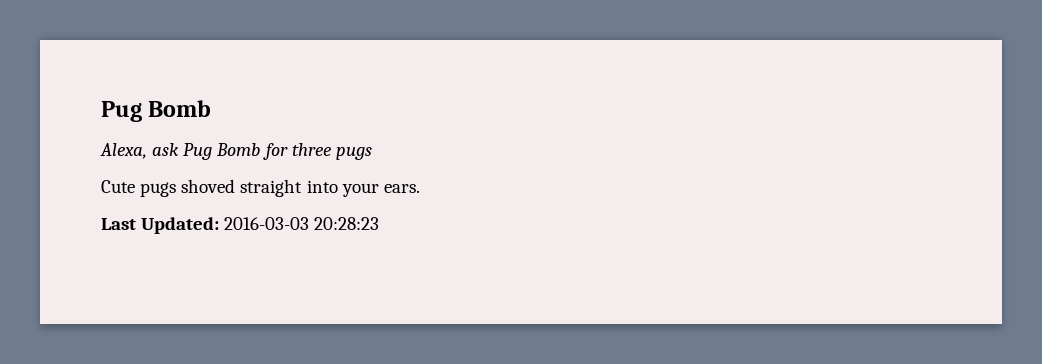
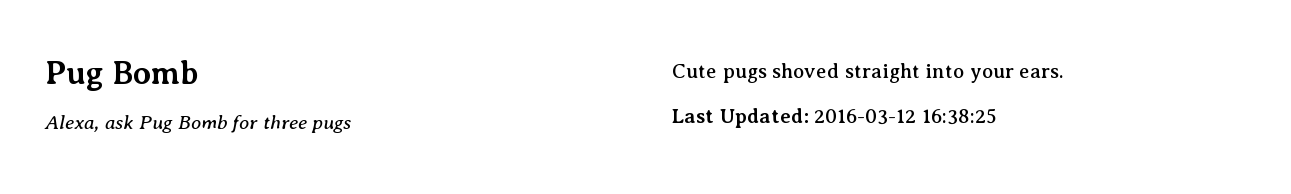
[224,217,380,230] 2016-03-03 20:28:23 -> [814,108,997,125] 2016-03-12 16:38:25

